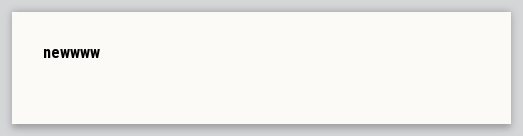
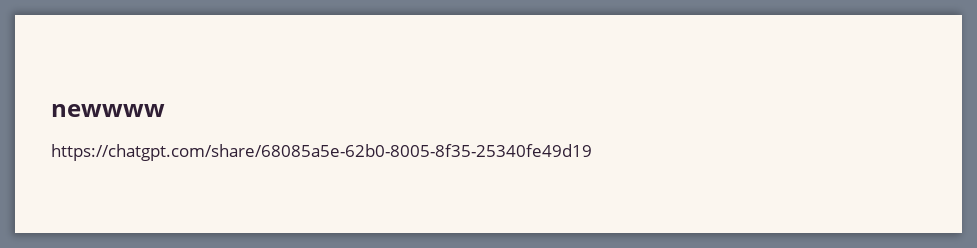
(100, 53) none -> [51,144,592,161] // https://chatgpt.com/share/68085a5e-62b0-8005-8f35-25340fe49d19

